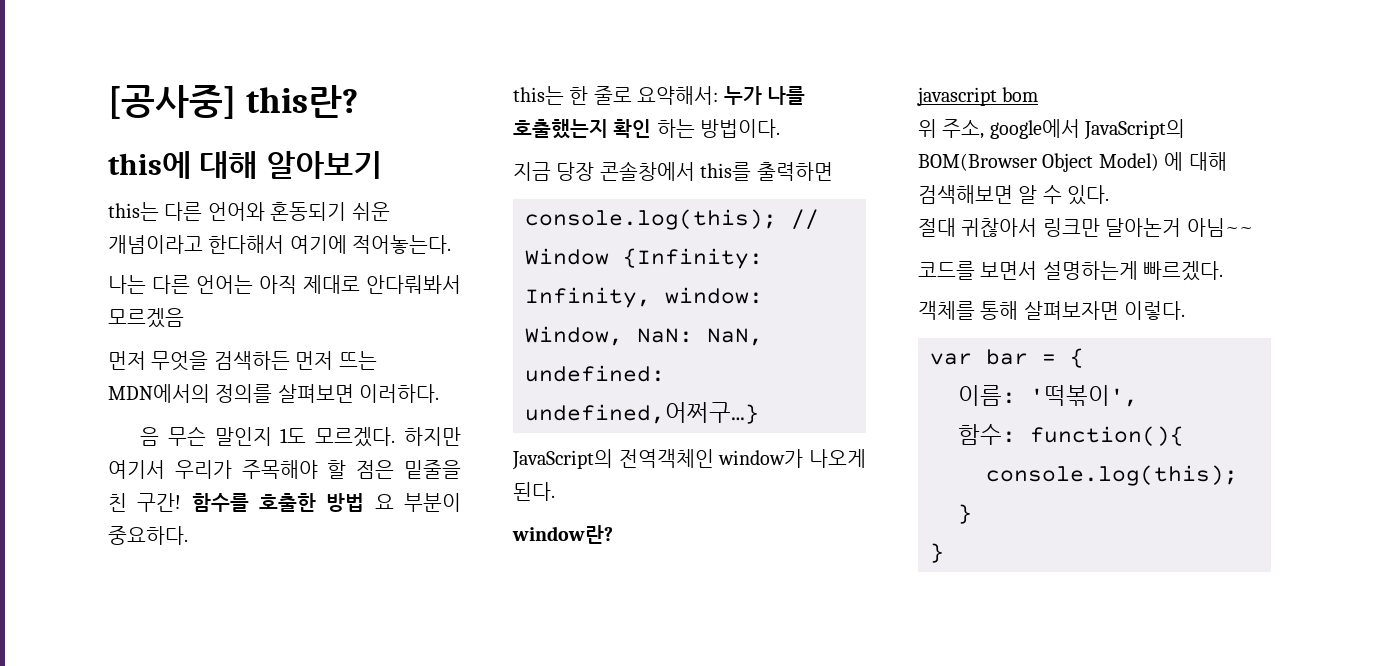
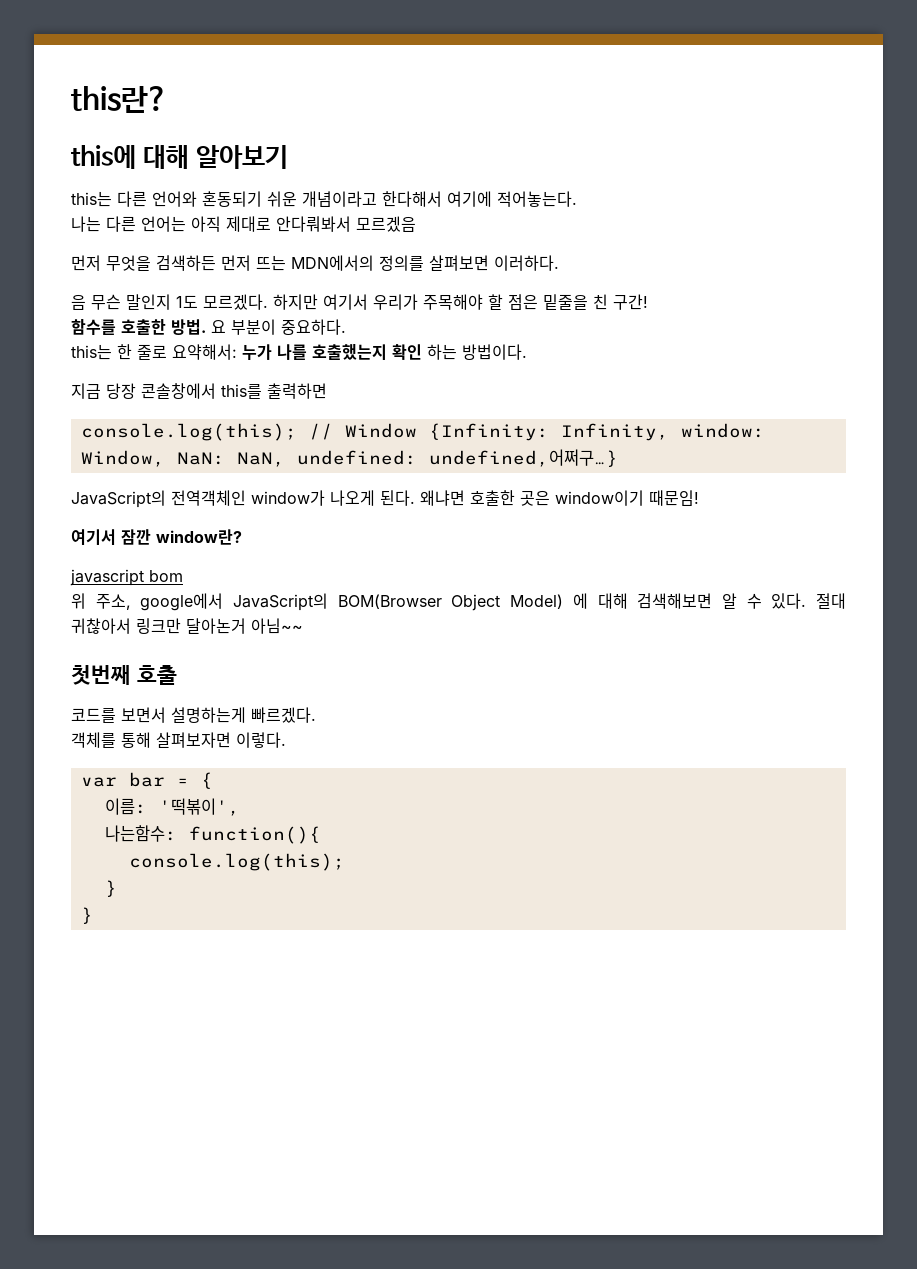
[108,85,236,119] [공사중] -> (71, 99) none
(182, 502) none -> (648, 302) //
[326,493,365,512] 방법 -> [171,319,206,335] 방법.
(555, 491) // -> [420,490,699,506] [71,529,151,545] 왜냐면 호출한 곳은 window이기 때문임! // 여기서 잠깐
(1110, 195) // -> (807, 601) none
(1253, 227) none -> [71,665,177,685] // 첫번째 호출
[958,424,1016,445] 함수: -> [104,825,177,842] 나는함수:

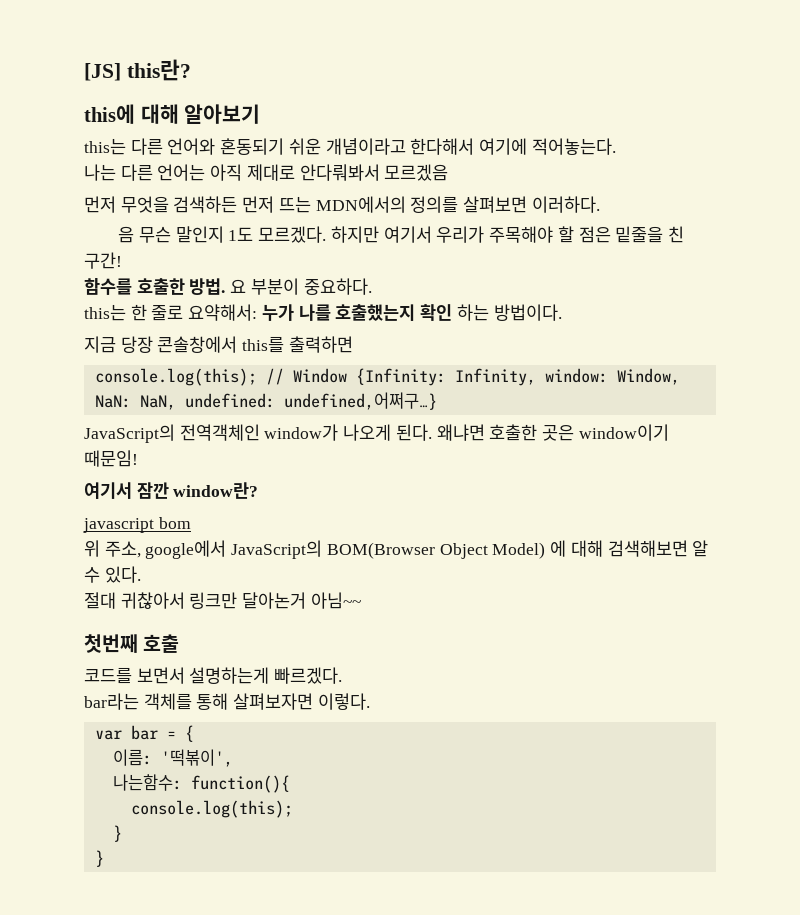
(71, 99) none -> [84,63,121,81] [JS]
(807, 601) none -> (141, 574) //
(316, 715) none -> [84,693,139,710] bar라는

